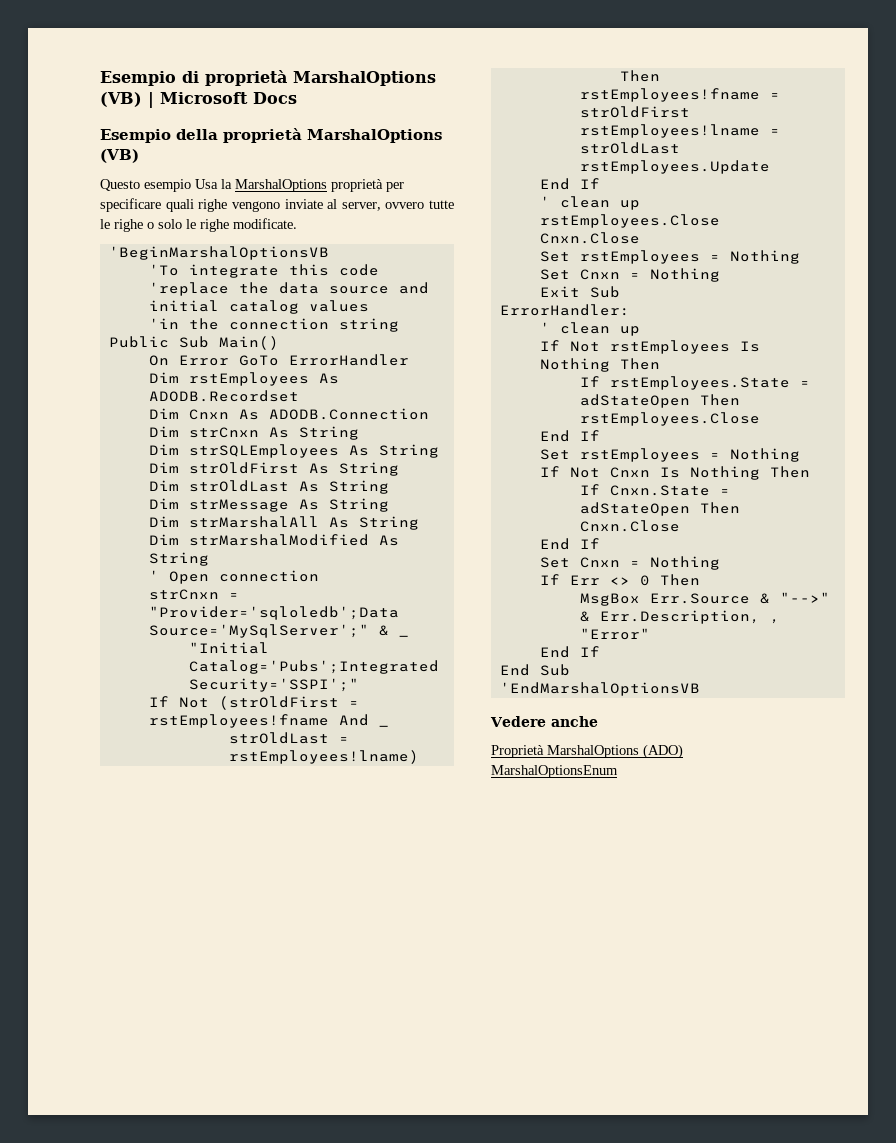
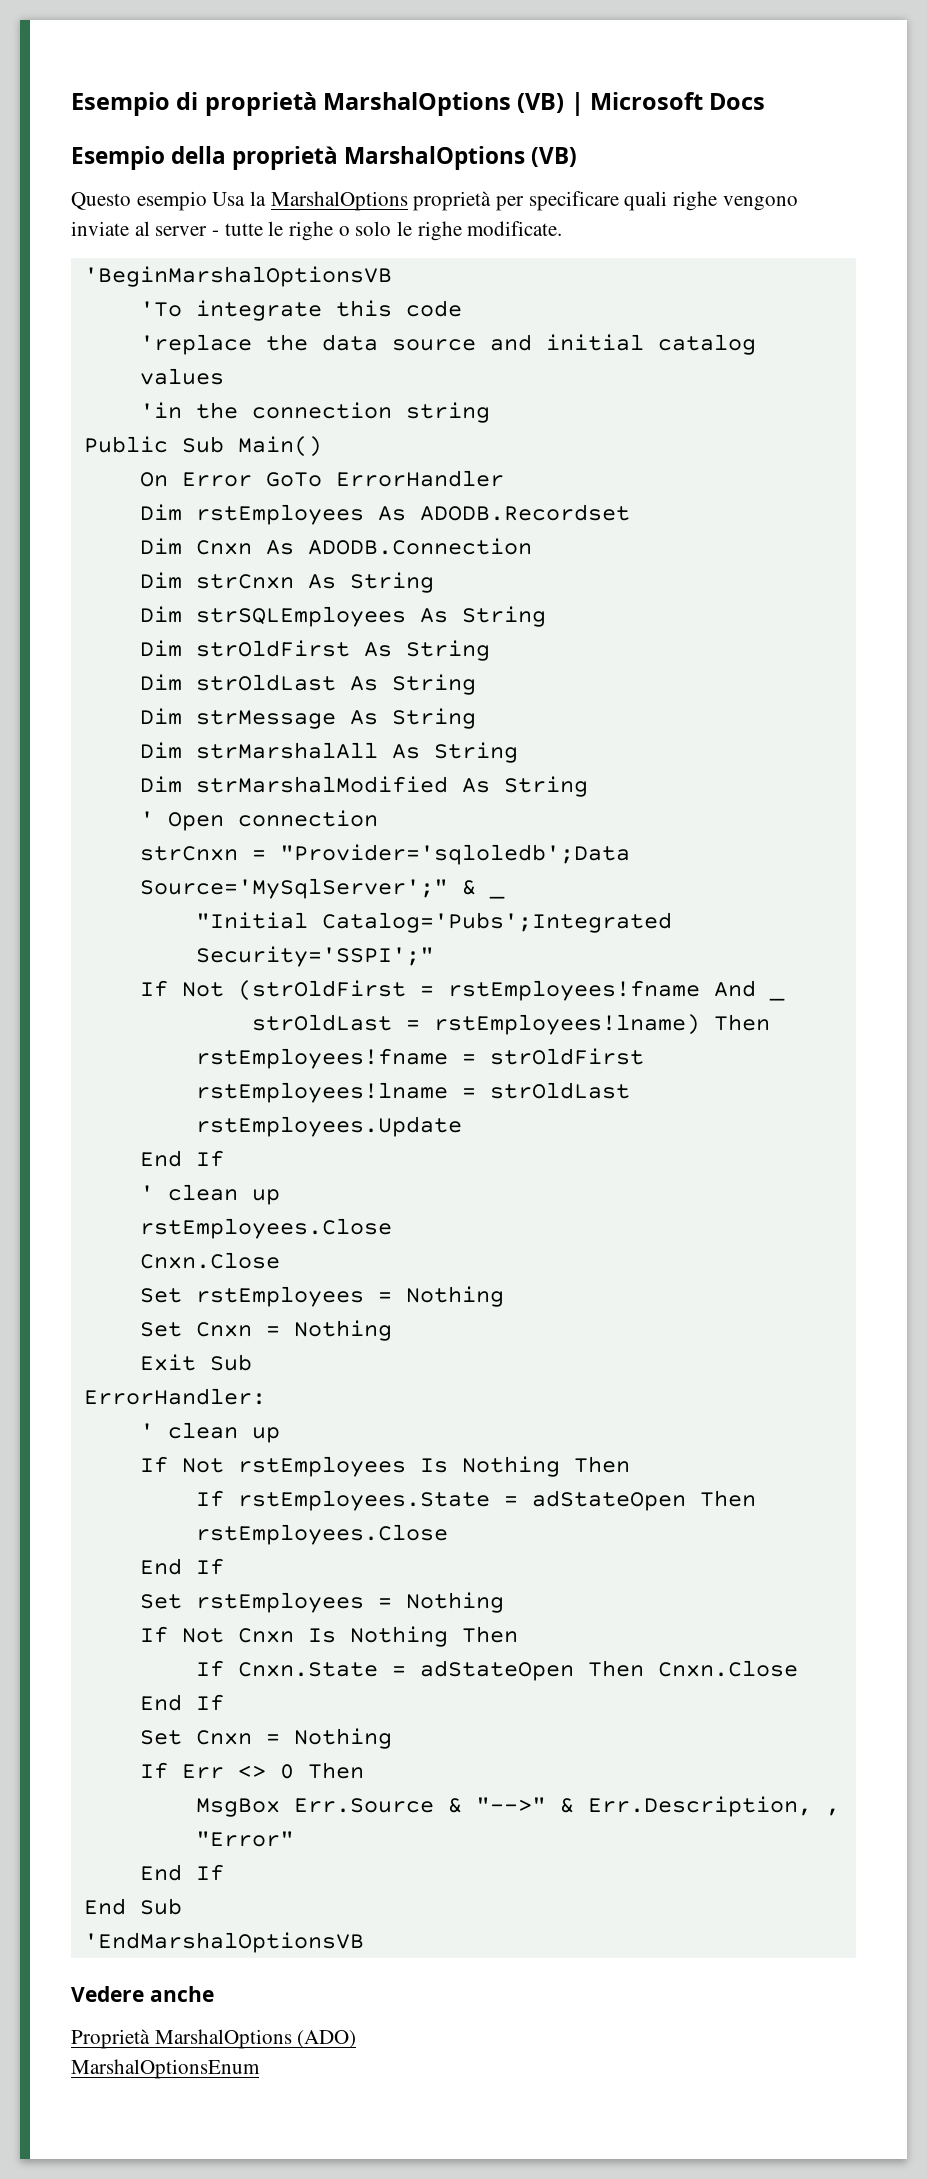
[341,202,425,211] server, ovvero -> [155,226,220,236] server -

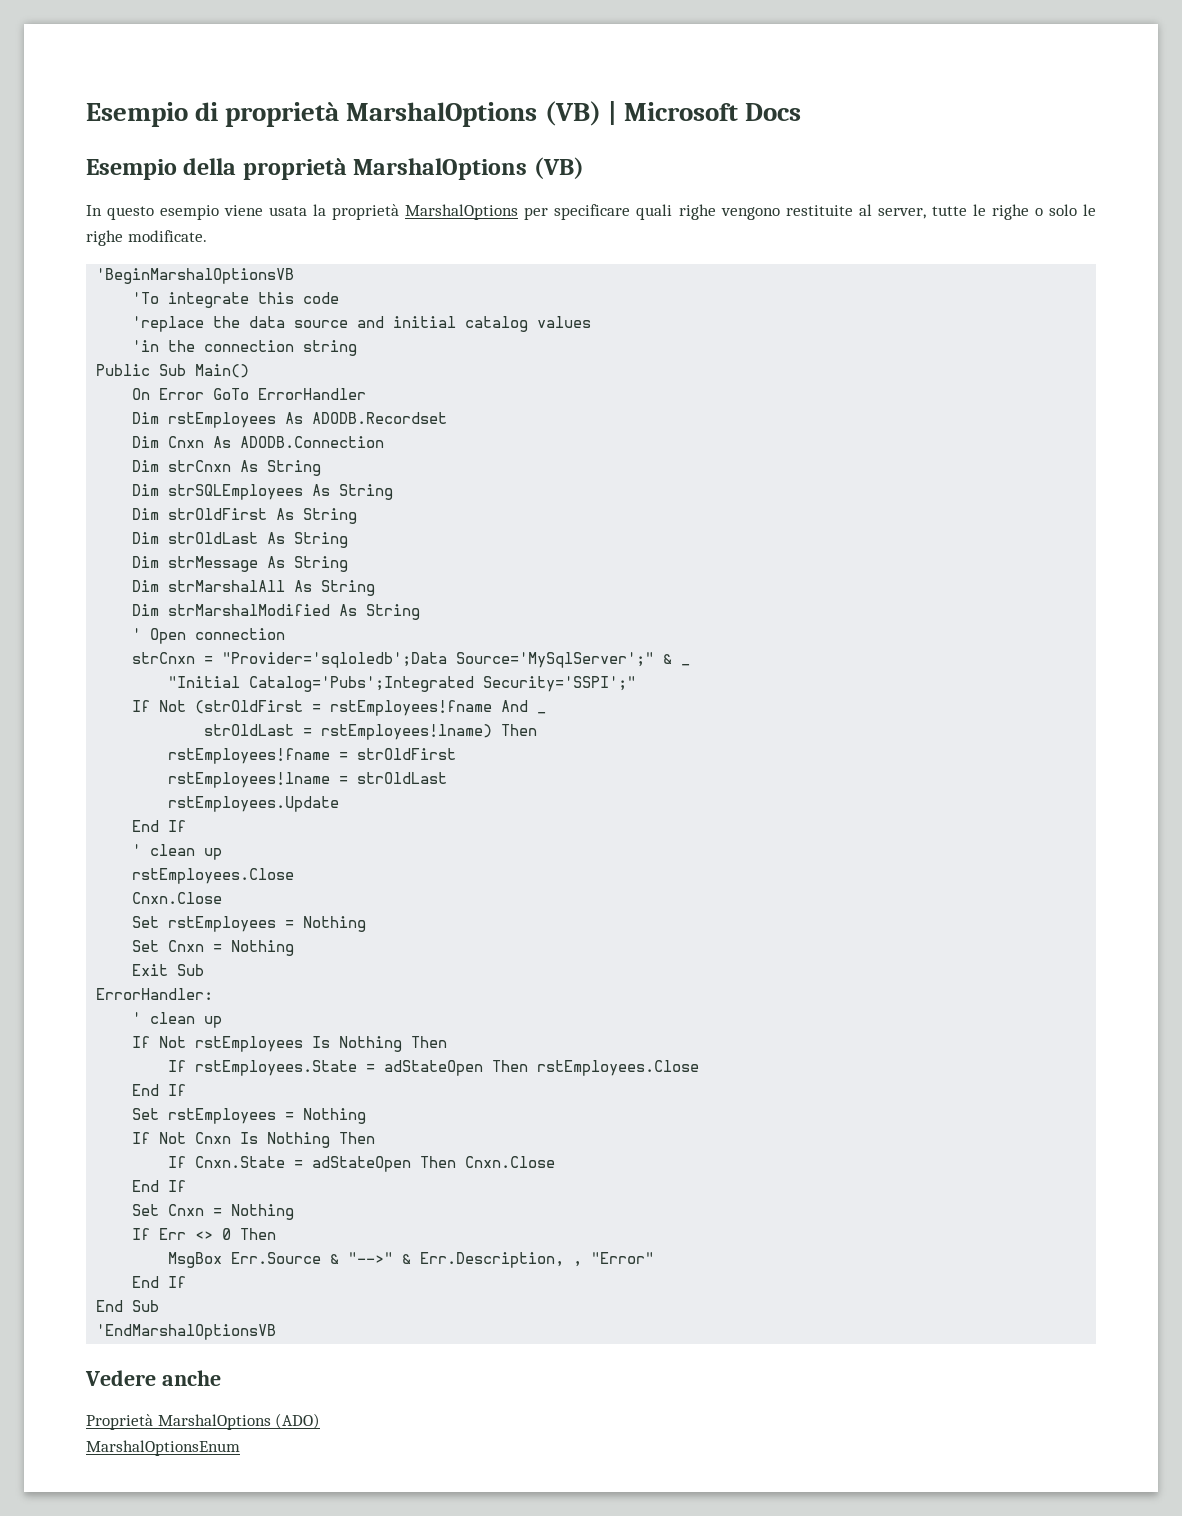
[71,191,492,211] Questo esempio Usa la MarshalOptions proprietà -> [86,204,519,220] In questo esempio viene usata la proprietà MarshalOptions
[71,221,220,236] inviate al server - -> [785,204,926,219] restituite al server,

